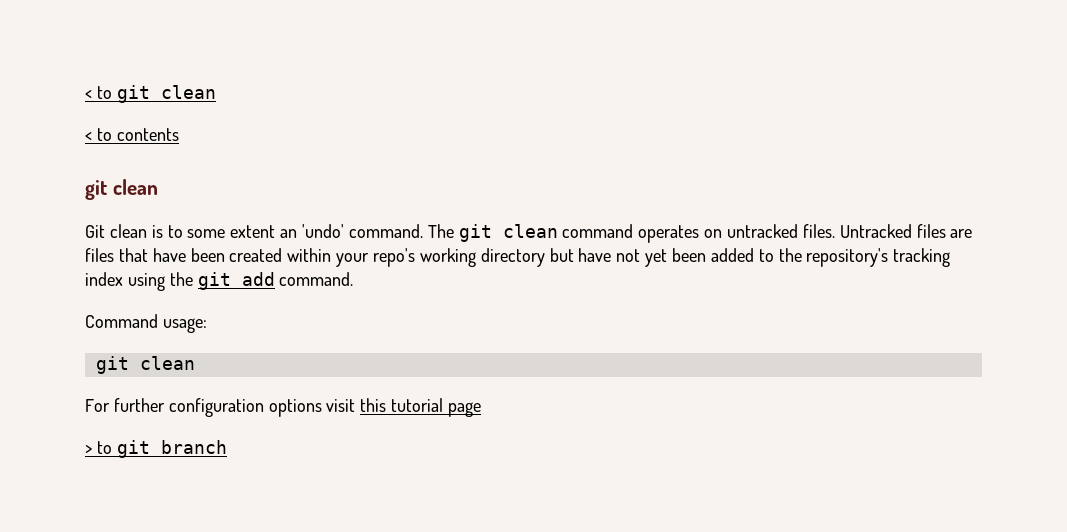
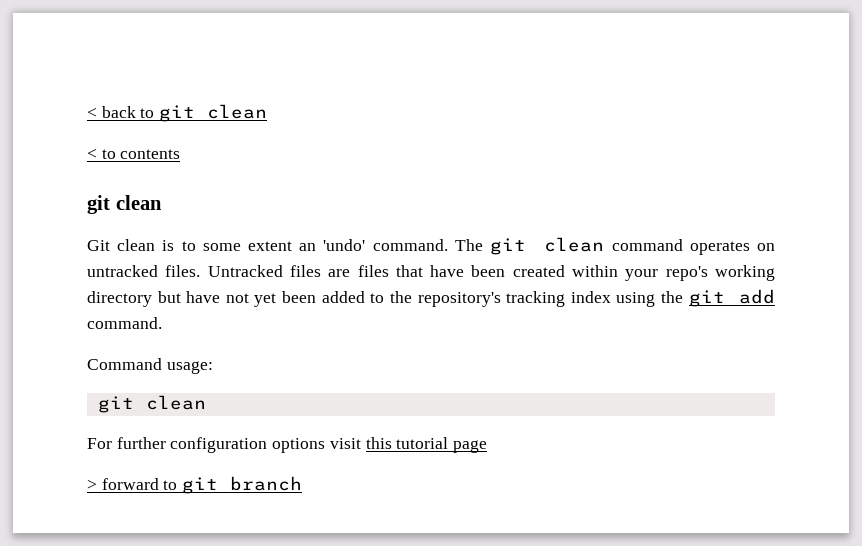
[85,90,92,99] < -> [87,106,136,118] < back
(92, 449) none -> [101,478,159,490] forward

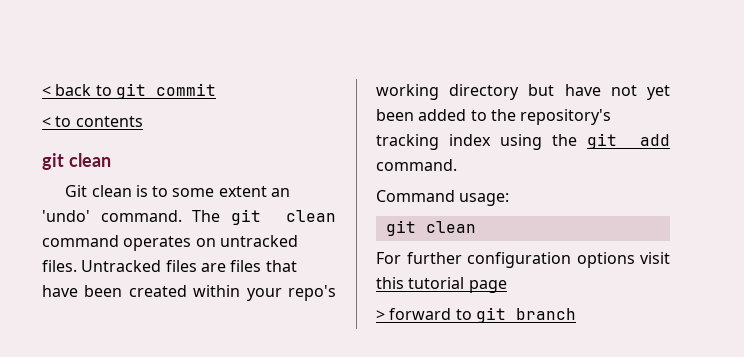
[207,104,268,119] clean -> [155,83,216,96] commit

